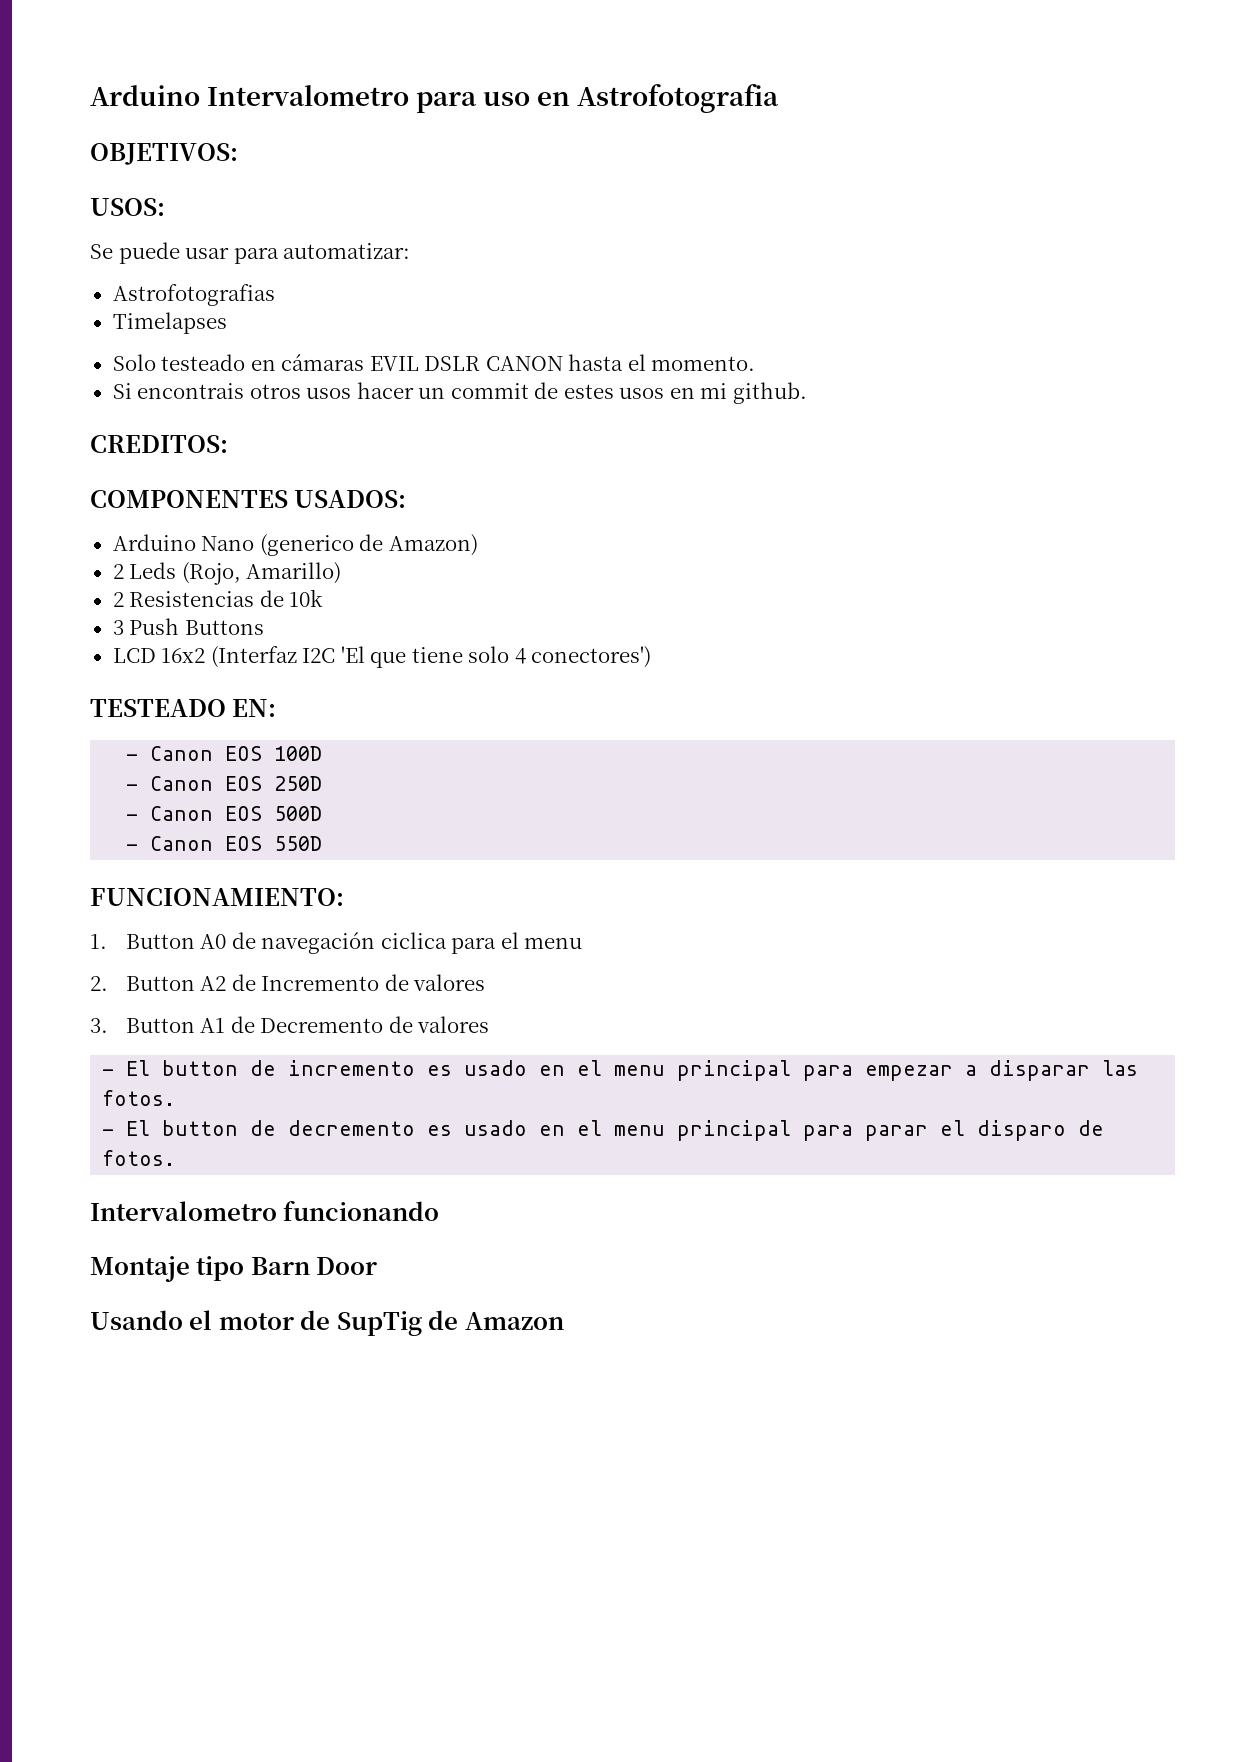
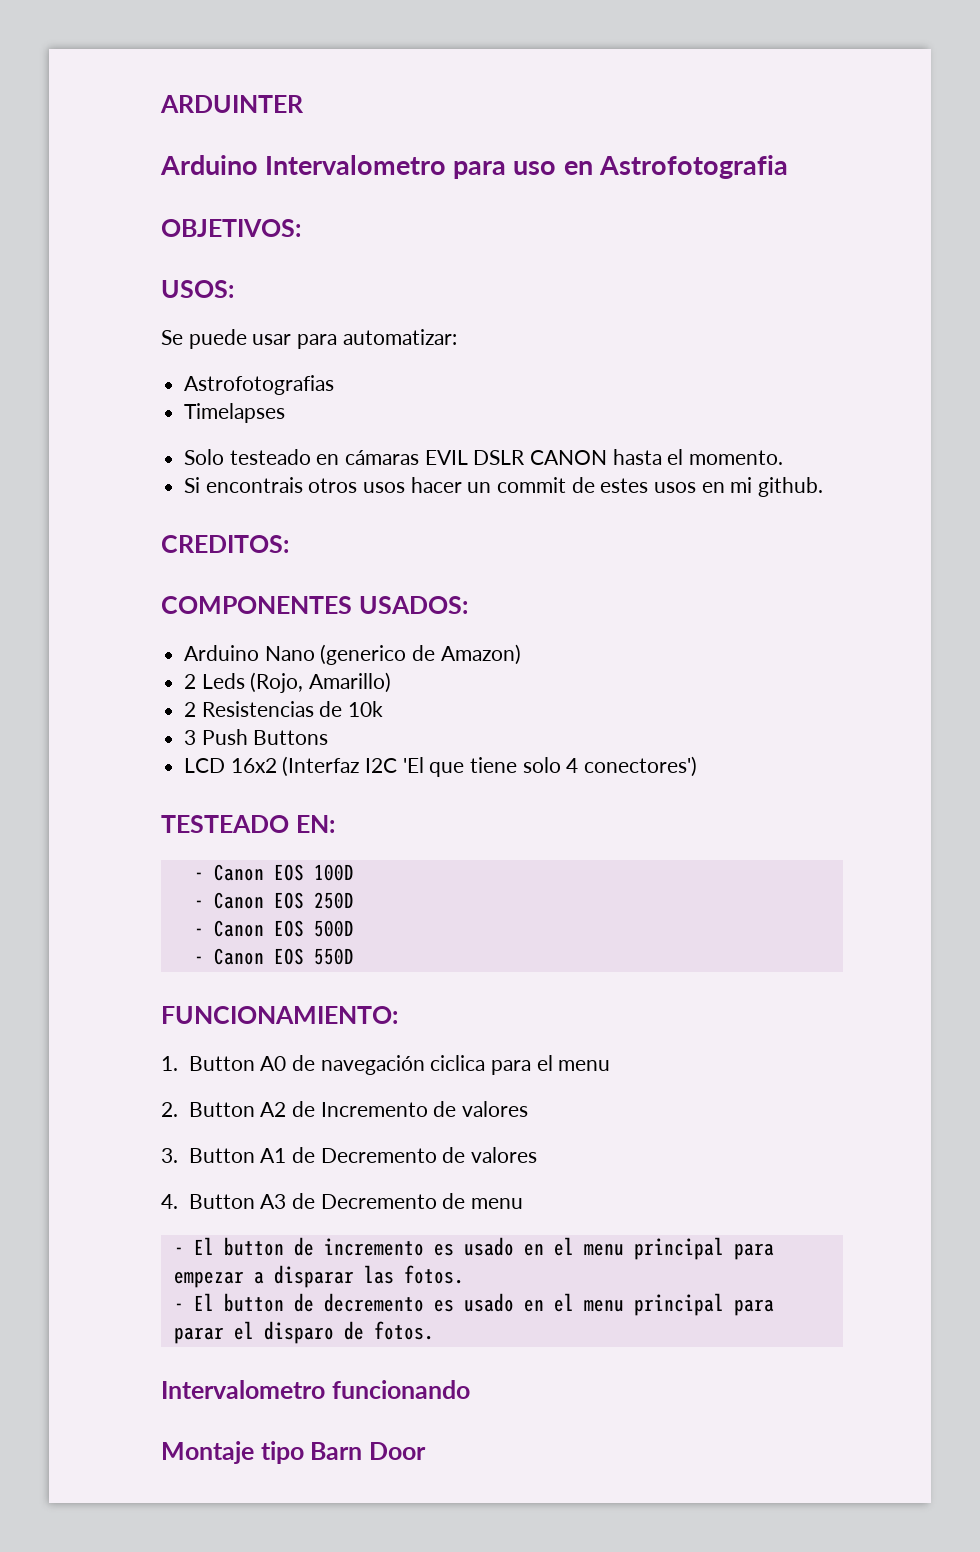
(90, 95) none -> [160,95,304,113] ARDUINTER //
(490, 1024) none -> [161,1193,523,1209] // 4. Button A3 de Decremento de menu
[90,1310,564,1336] // Usando el motor de SupTig de Amazon -> (426, 1451) none

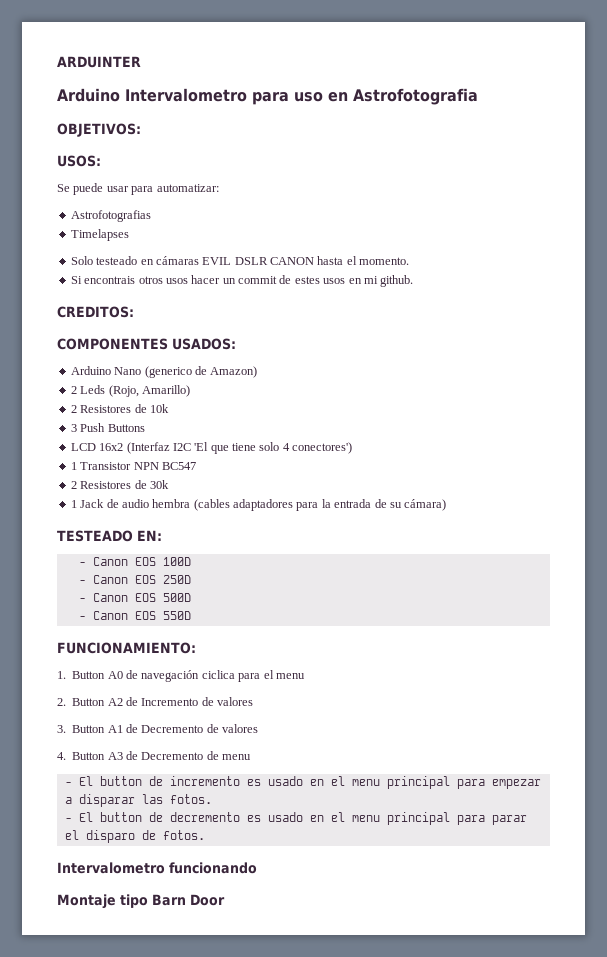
[201,701,314,717] Resistencias -> [80,405,132,413] Resistores
(698, 766) none -> [70,462,196,470] [70,480,169,489] [70,499,447,511] // 1 Transistor NPN BC547 // 2 Resistores de 30k // 1 Jack de audio hembra (cables adaptadores para la entrada de su cámara)

